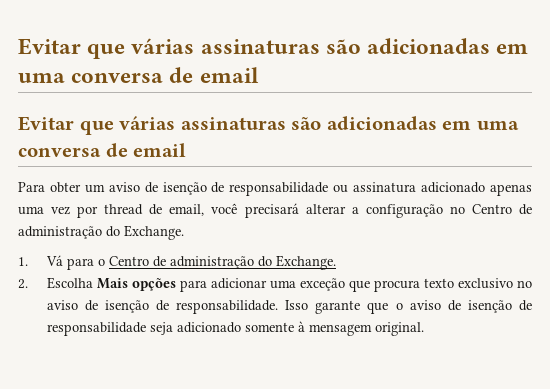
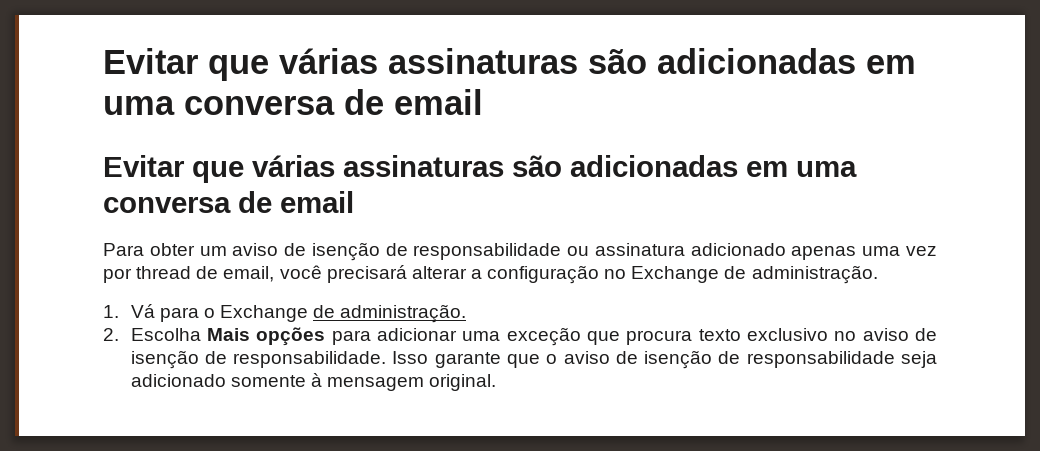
[471,204,533,215] [18,225,184,240] Centro de administração do Exchange. -> [631,265,878,284] Exchange de administração.
[108,255,336,270] Centro de administração do Exchange. -> [220,304,467,323] Exchange de administração.

